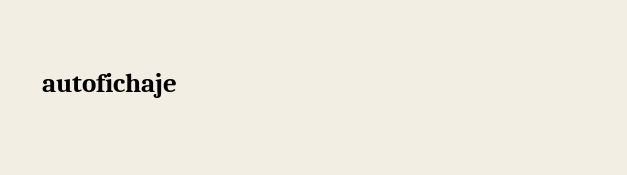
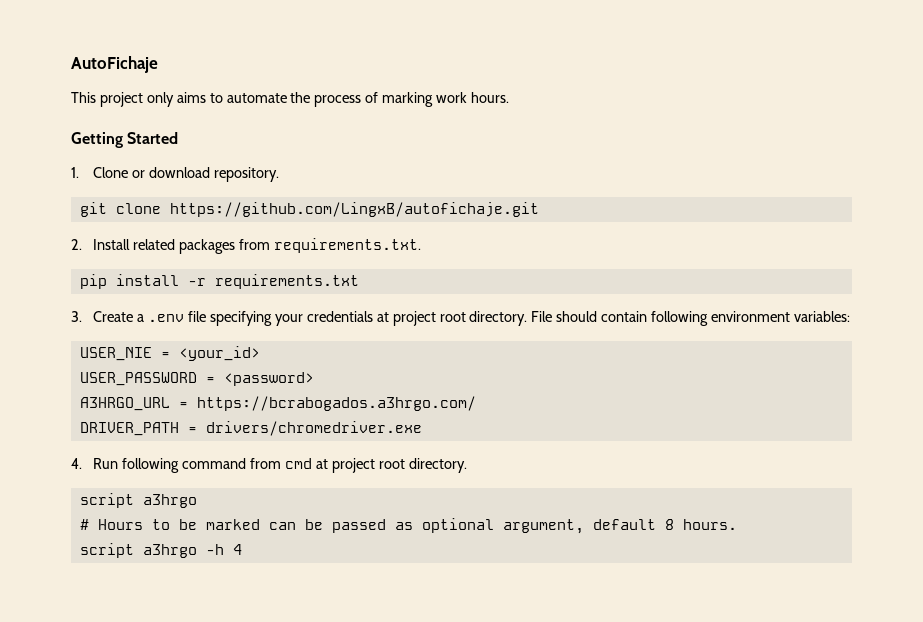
[42,73,177,98] autofichaje -> [71,56,158,73] [71,92,510,107] [71,132,179,148] [71,167,280,182] [79,202,539,217] [71,238,421,254] [79,274,359,289] [71,311,850,326] [79,346,260,361] [79,372,314,386] [79,396,476,411] [79,421,422,436] [71,458,467,473] [79,493,197,508] [79,518,737,534] [79,543,242,558] AutoFichaje // This project only aims to automate the process of marking work hours. // Getting Started // 1. Clone or download repository. // git clone https://github.com/LingxB/autofichaje.git // 2. Install related packages from requirements.txt. // pip install -r requirements.txt // 3. Create a .env file specifying your credentials at project root directory. File should contain following environment variables: // USER_NIE = <your_id> // USER_PASSWORD = <password> // A3HRGO_URL = https://bcrabogados.a3hrgo.com/ // DRIVER_PATH = drivers/chromedriver.exe // 4. Run following command from cmd at project root directory. // script a3hrgo // # Hours to be marked can be passed as optional argument, default 8 hours. // script a3hrgo -h 4

